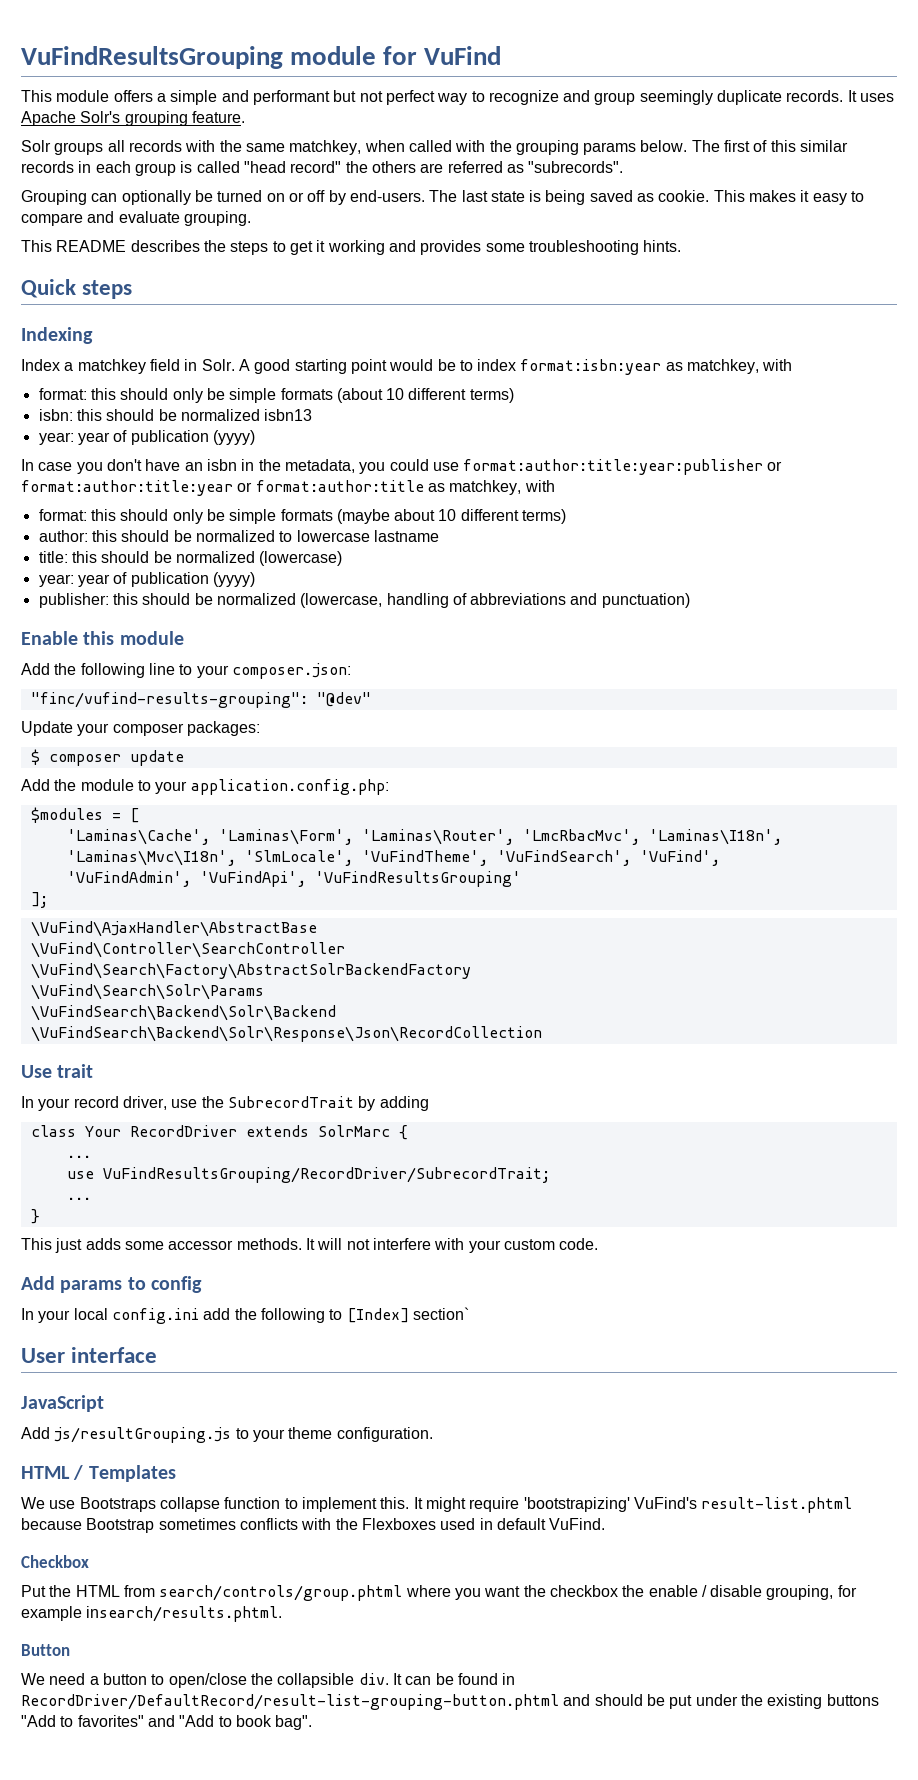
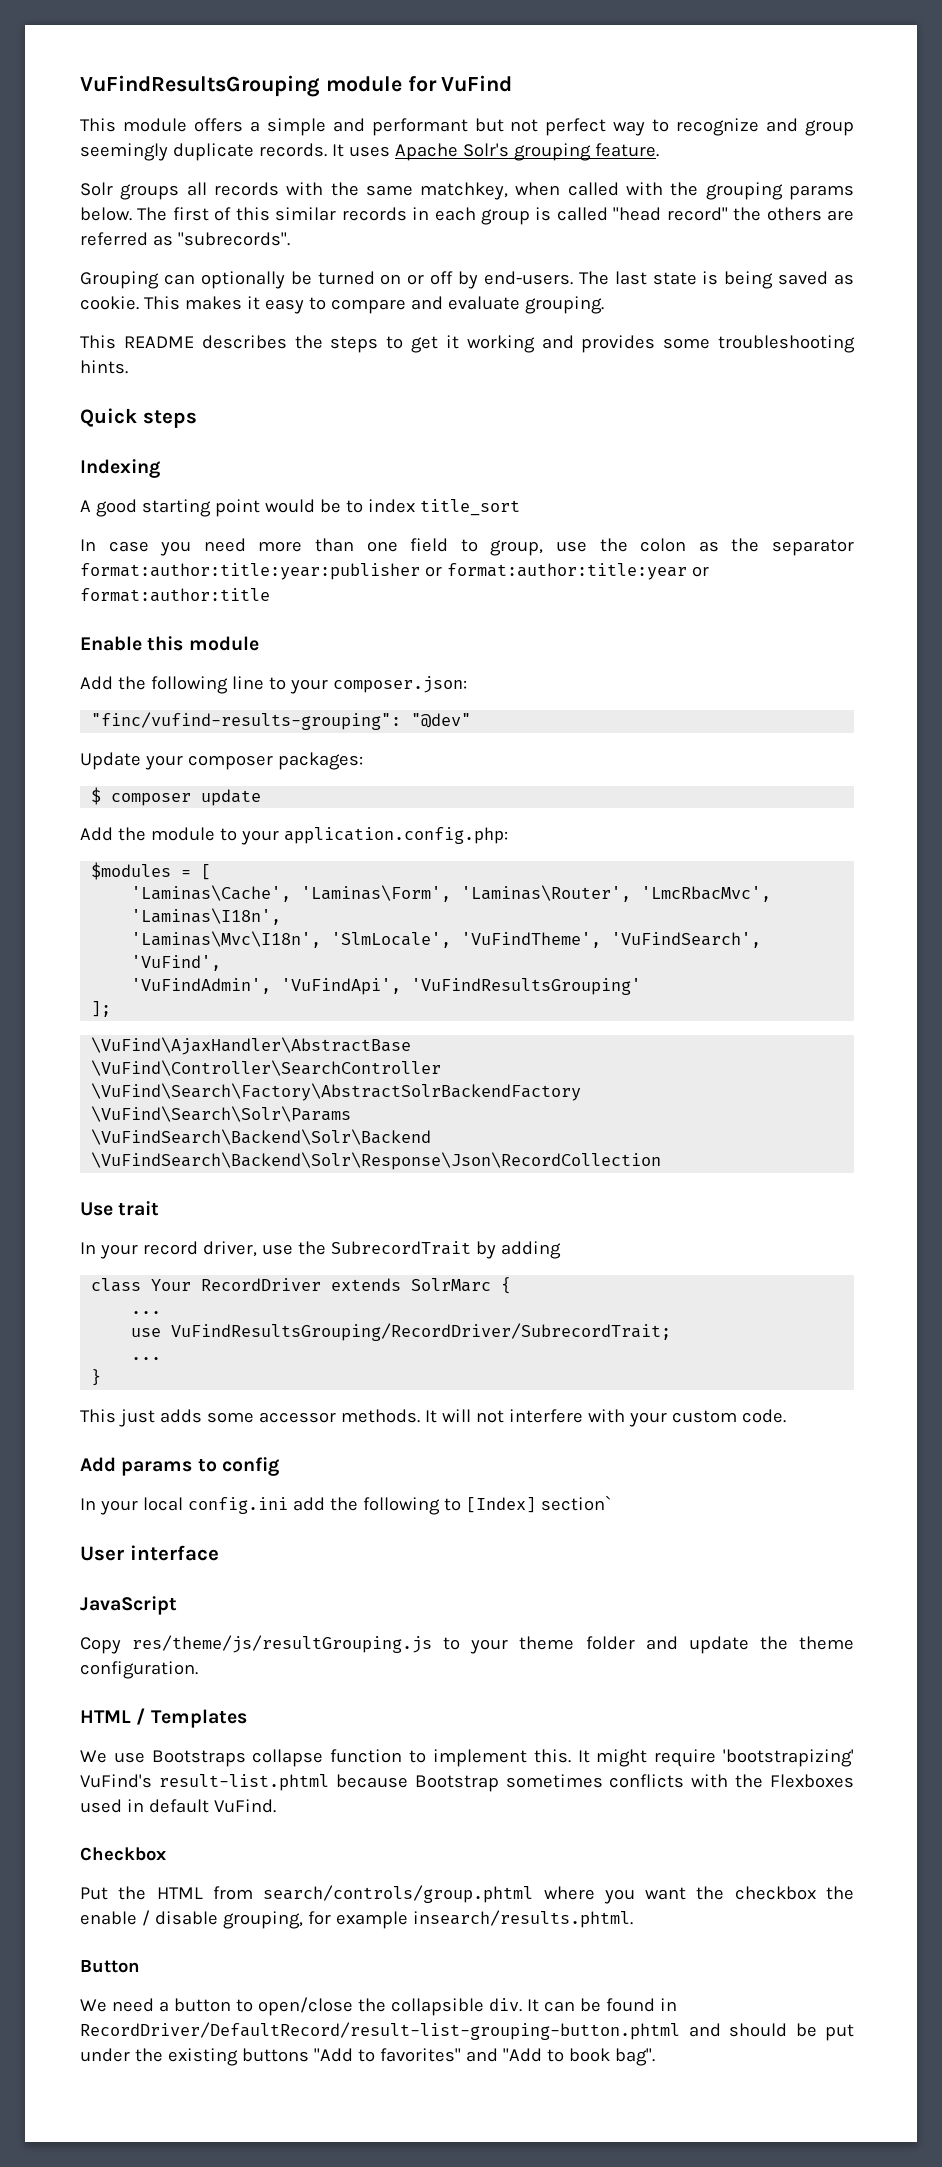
[21,359,235,374] Index a matchkey field in Solr. -> (160, 468) none
[520,359,793,375] [38,388,514,403] [38,409,313,421] [38,430,255,445] [21,459,459,474] format:isbn:year as matchkey, with // format: this should only be simple formats (about 10 different terms) // isbn: this should be normalized isbn13 // year: year of publication (yyyy) // In case you don't have an isbn in the metadata, you could use -> [419,499,520,516] [80,538,855,556] title_sort // In case you need more than one field to group, use the colon as the separator
[427,480,555,495] [38,509,567,524] [38,530,439,542] [38,551,343,566] [38,572,255,587] [38,593,690,608] as matchkey, with // format: this should only be simple formats (maybe about 10 different terms) // author: this should be normalized to lowercase lastname // title: this should be normalized (lowercase) // year: year of publication (yyyy) // publisher: this should be normalized (lowercase, handling of abbreviations and punctuation) -> (270, 595) none
[21,1427,232,1443] Add js/resultGrouping.js -> [80,1635,433,1654] Copy res/theme/js/resultGrouping.js
(333, 1433) none -> [585,1636,854,1654] folder and update the theme

